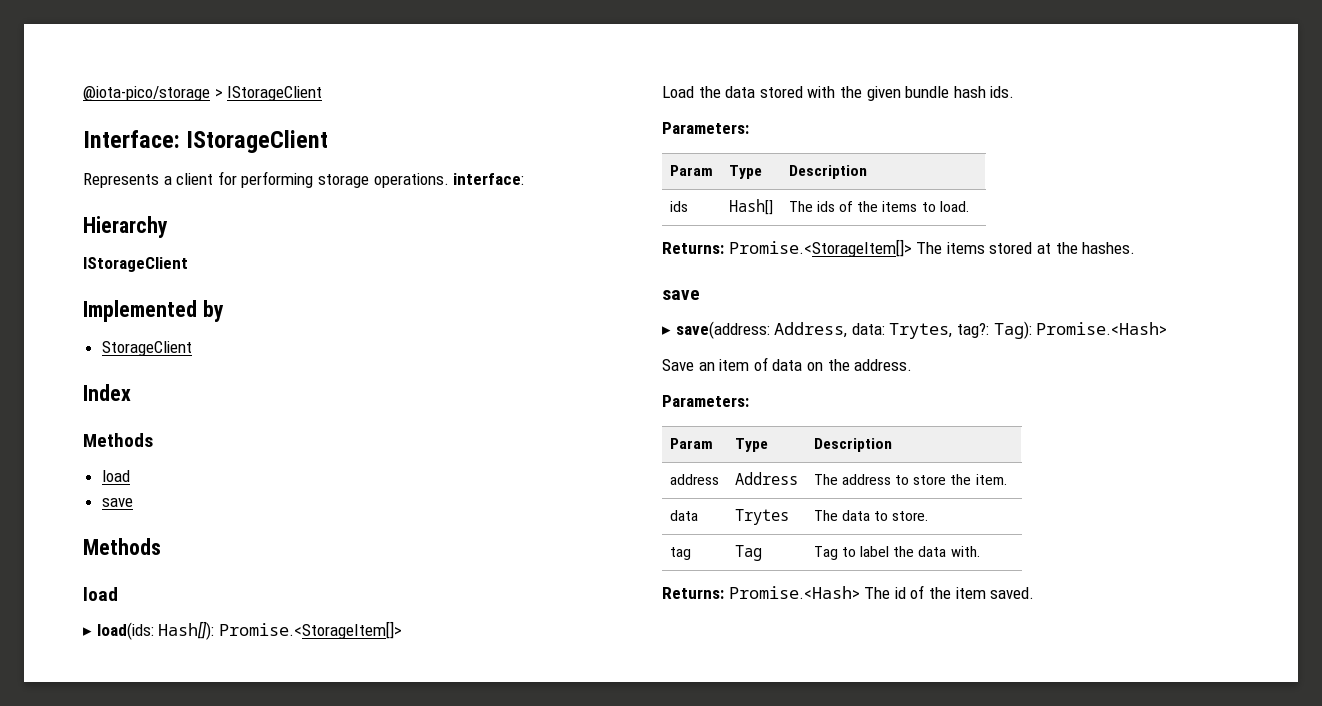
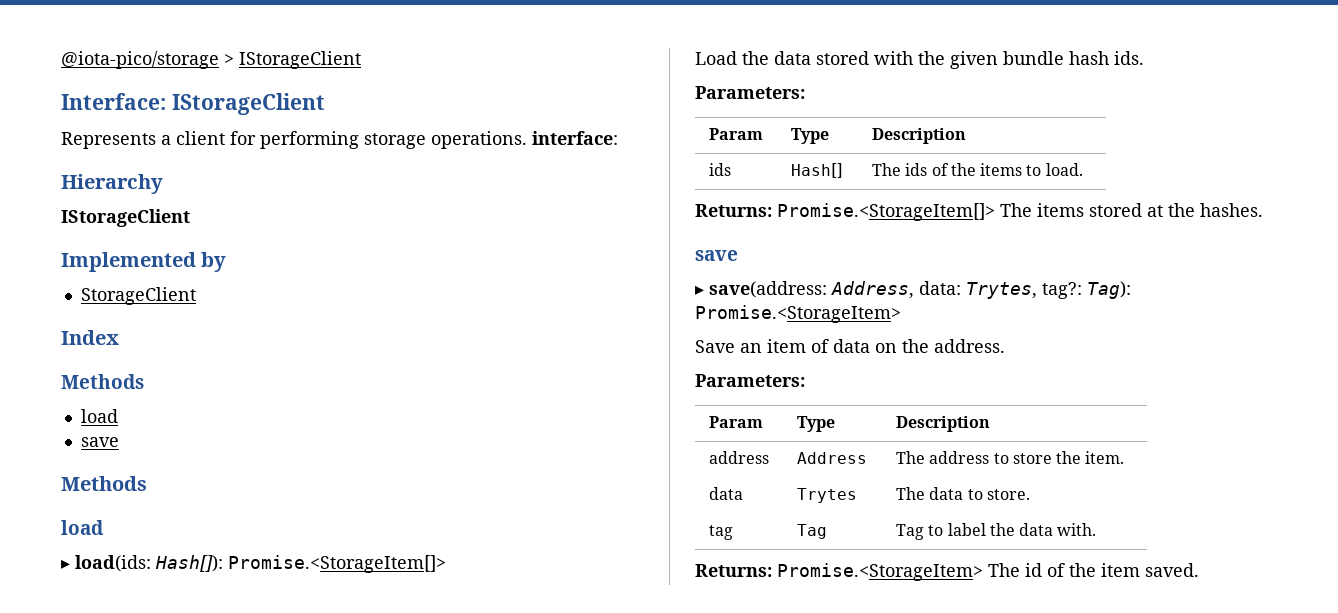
[1036,322,1168,335] Promise.<Hash> -> [695,305,901,323] Promise.<StorageItem>
[728,586,860,599] Promise.<Hash> -> [777,563,983,581] Promise.<StorageItem>

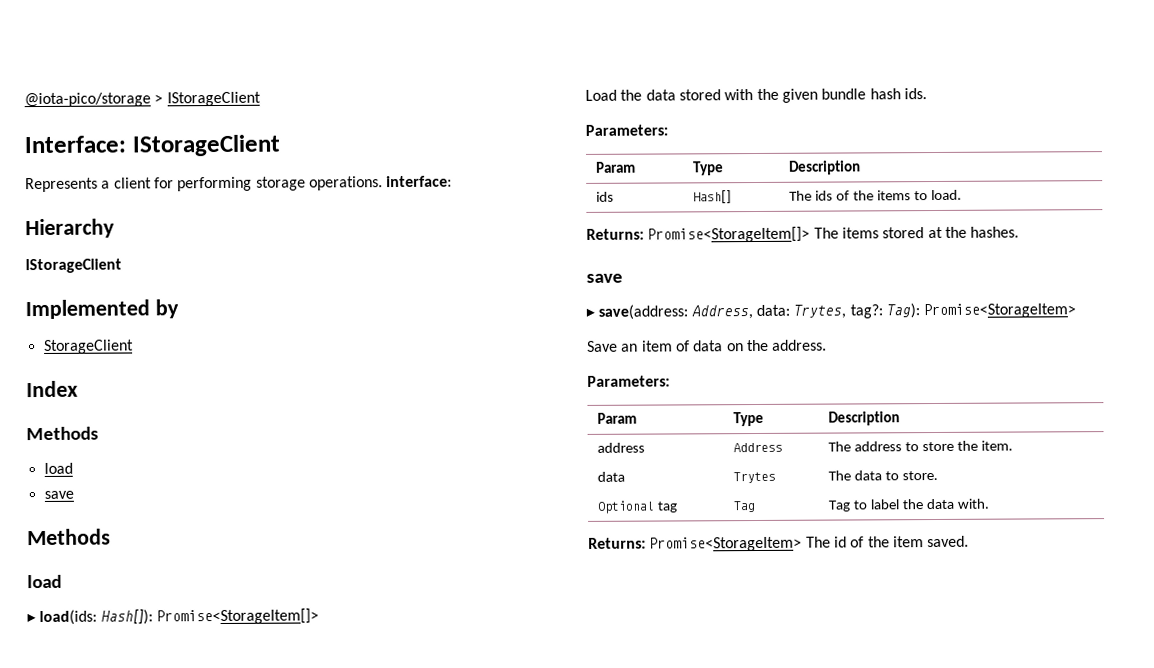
[228,555,446,573] Promise.<StorageItem[]> -> [155,608,319,625] Promise<StorageItem[]>
[777,203,995,221] Promise.<StorageItem[]> -> [647,226,811,243] Promise<StorageItem[]>
[695,305,901,323] Promise.<StorageItem> -> [923,303,1077,319] Promise<StorageItem>
(1030, 494) none -> [597,500,656,514] Optional
[777,563,983,581] Promise.<StorageItem> -> [649,536,803,552] Promise<StorageItem>

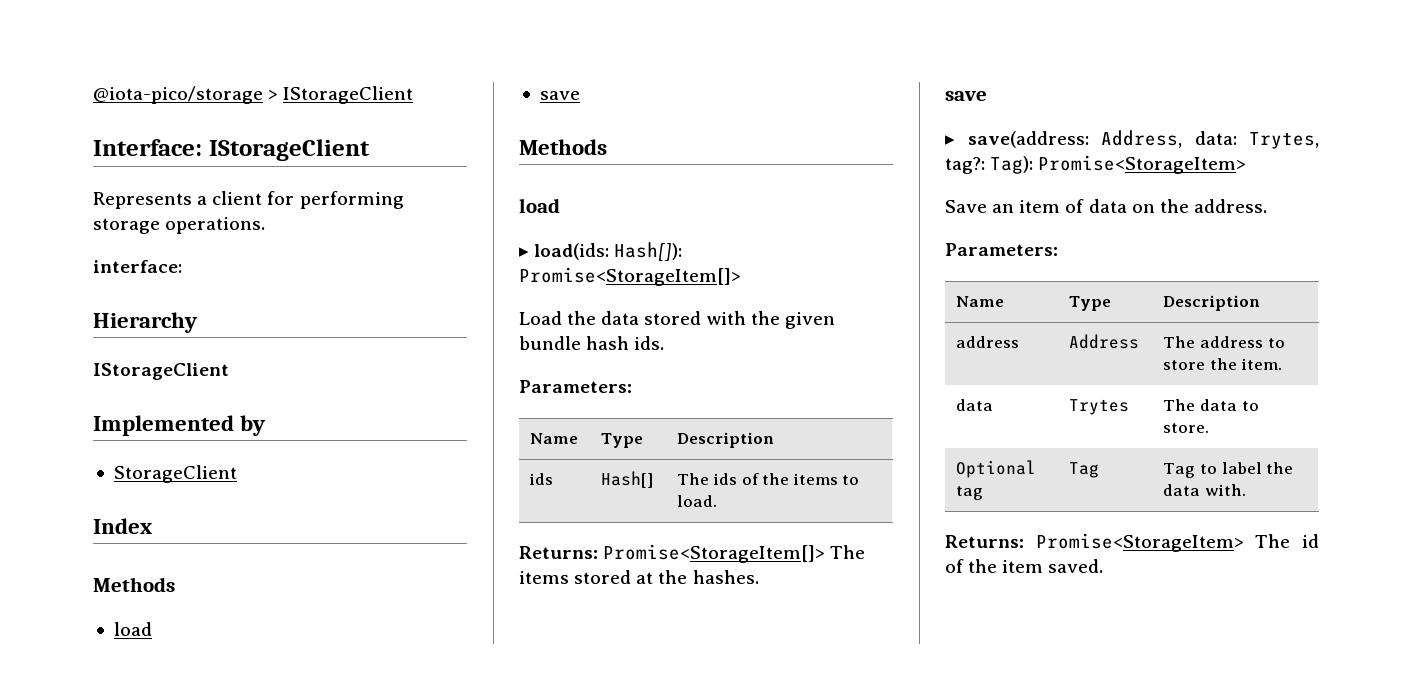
(383, 183) none -> (266, 225) //
[596,161,637,173] Param -> [530,433,579,444] Name
[597,412,638,424] Param -> [956,296,1005,307] Name

